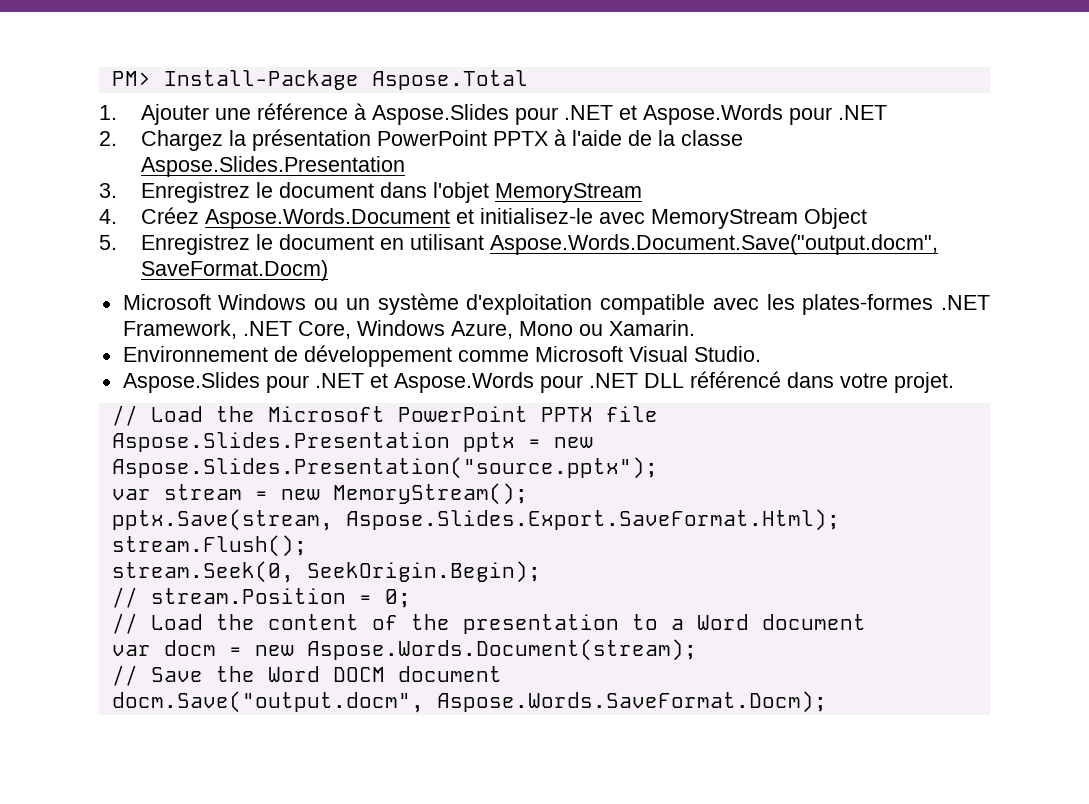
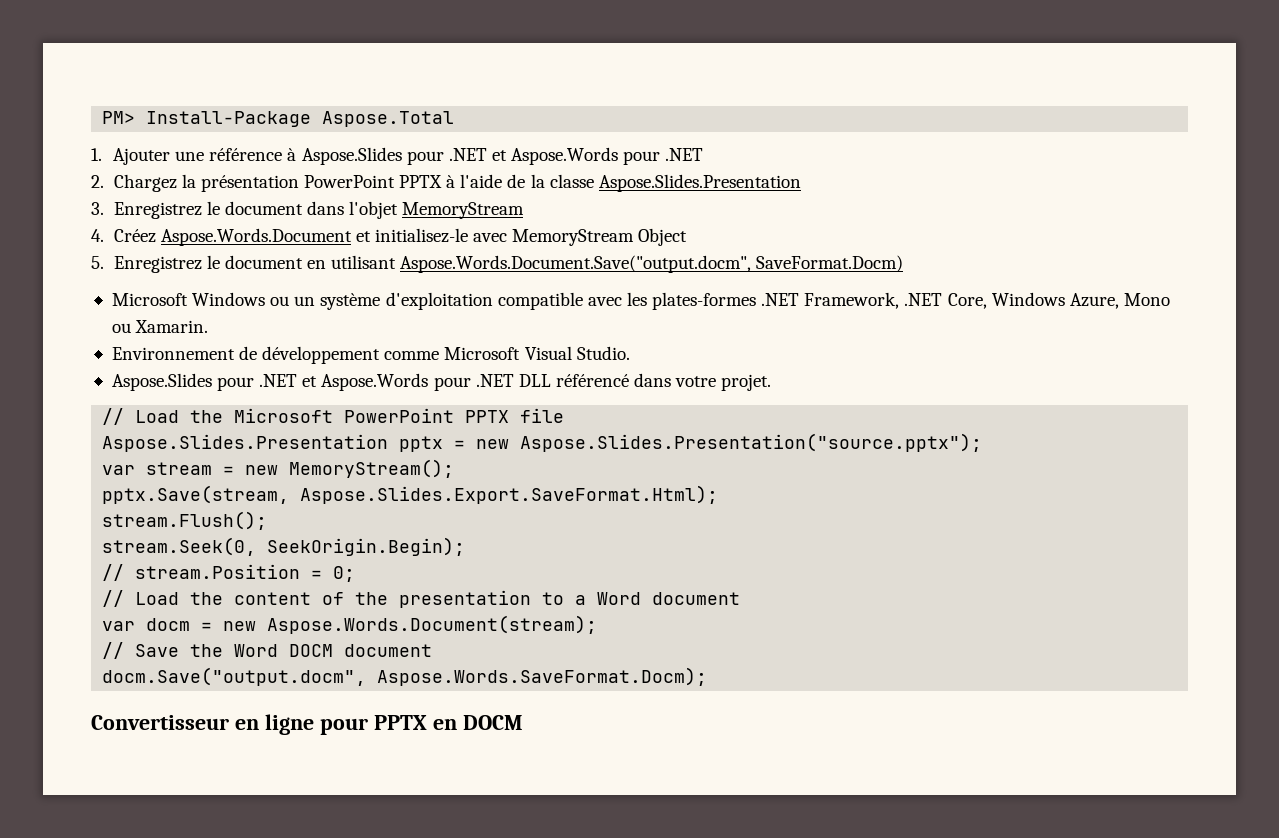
(827, 702) none -> [91,714,523,735] // Convertisseur en ligne pour PPTX en DOCM

